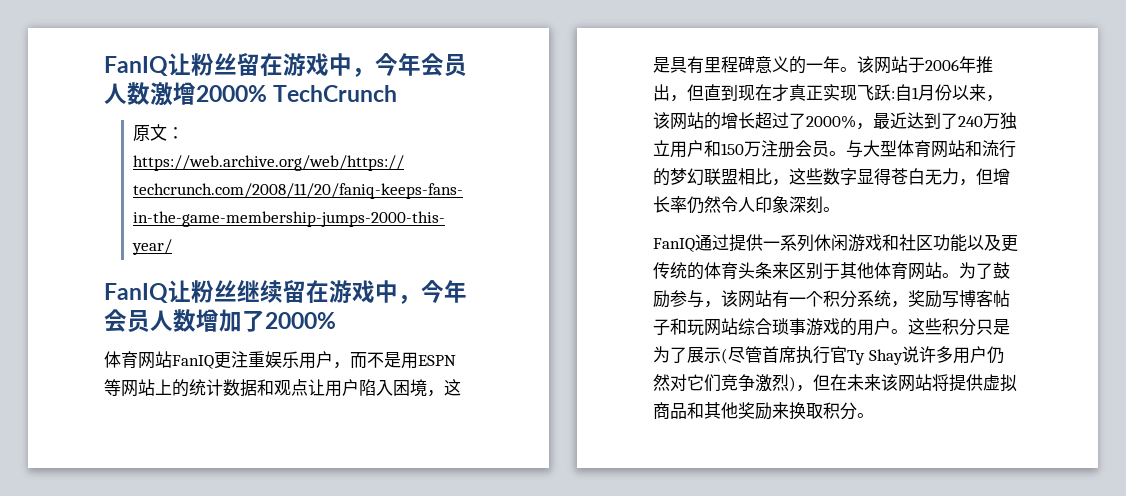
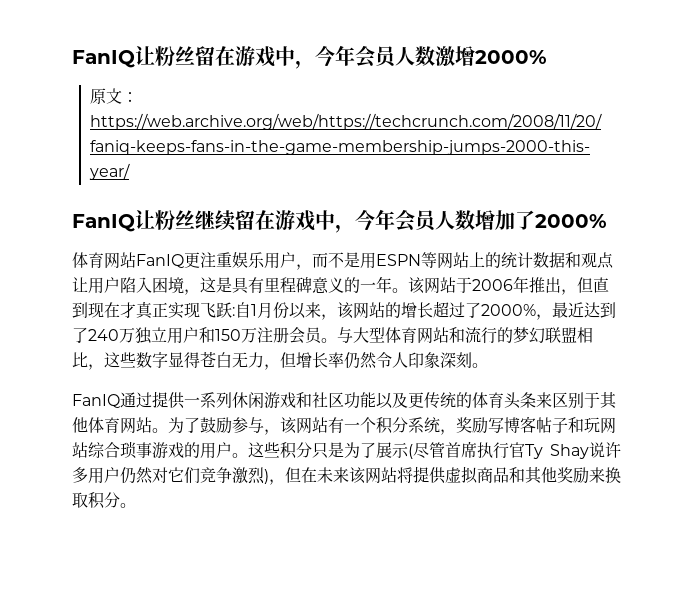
[273,85,398,102] TechCrunch -> (547, 57) none

